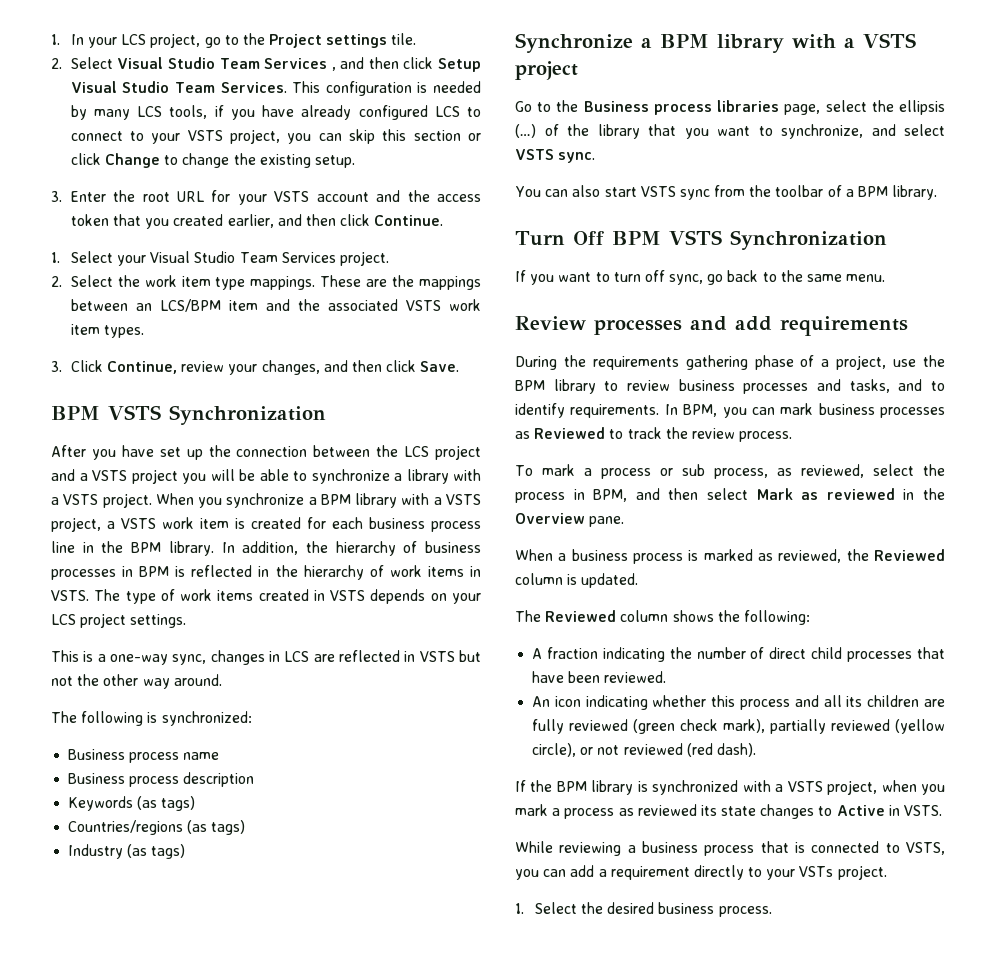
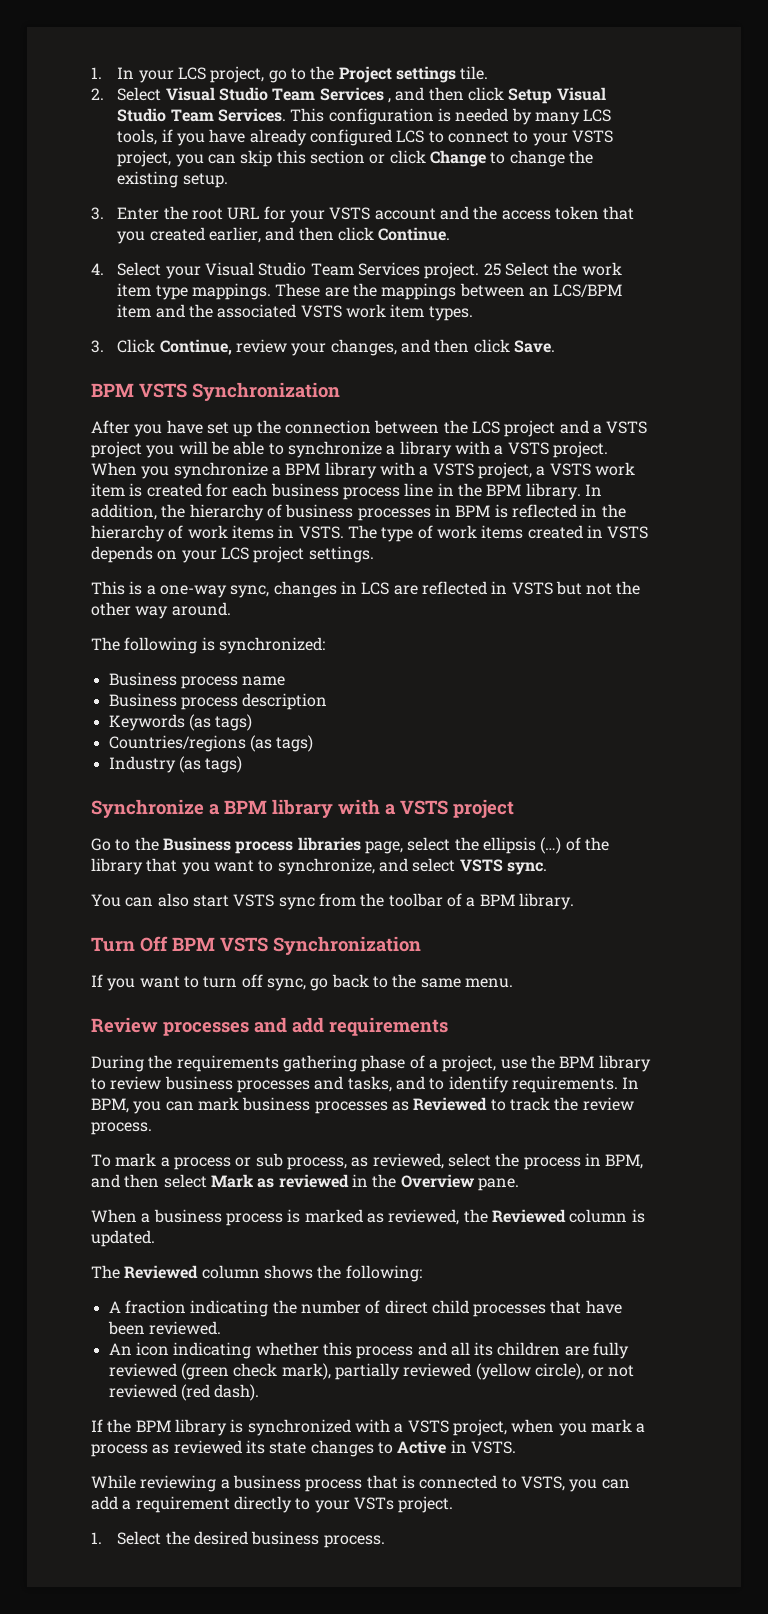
[51,252,60,263] 1. -> [91,263,104,275] 4.
[51,276,62,287] // 2. -> [483,263,501,276] 25

